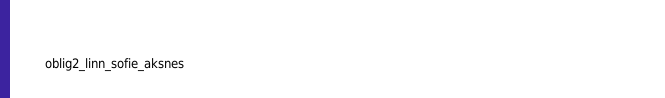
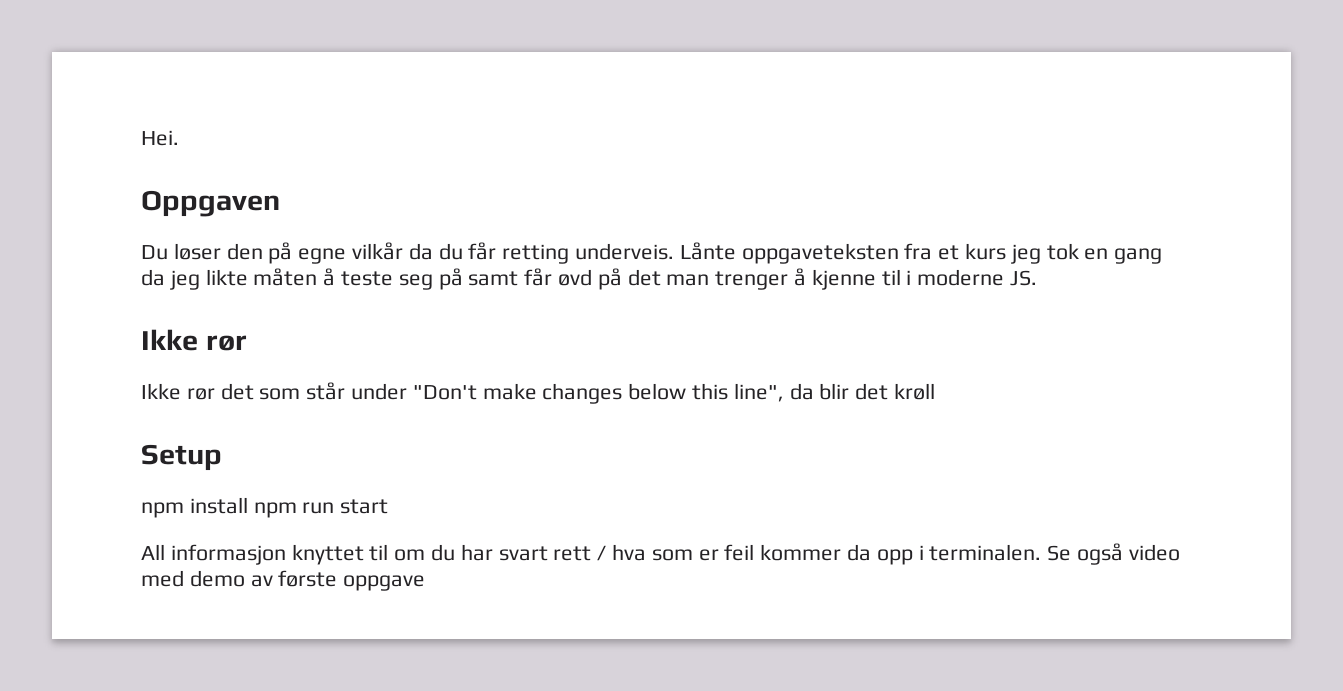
[45,58,184,72] oblig2_linn_sofie_aksnes -> [141,130,179,146] [141,190,280,217] [141,242,1163,264] [141,268,1038,290] [141,329,247,351] [141,382,936,404] [141,444,222,471] [141,497,389,518] [141,543,1180,565] [141,570,426,591] Hei. // Oppgaven // Du løser den på egne vilkår da du får retting underveis. Lånte oppgaveteksten fra et kurs jeg tok en gang da jeg likte måten å teste seg på samt får øvd på det man trenger å kjenne til i moderne JS. // Ikke rør // Ikke rør det som står under "Don't make changes below this line", da blir det krøll // Setup // npm install npm run start // All informasjon knyttet til om du har svart rett / hva som er feil kommer da opp i terminalen. Se også video med demo av første oppgave

